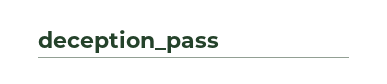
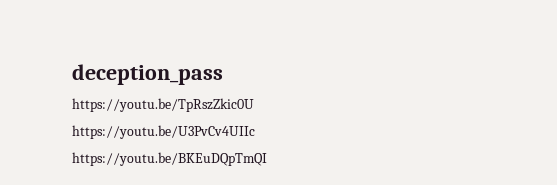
(219, 41) none -> [72,98,254,112] [72,125,255,139] [72,152,267,166] // https://youtu.be/TpRszZkic0U // https://youtu.be/U3PvCv4UIIc // https://youtu.be/BKEuDQpTmQI

